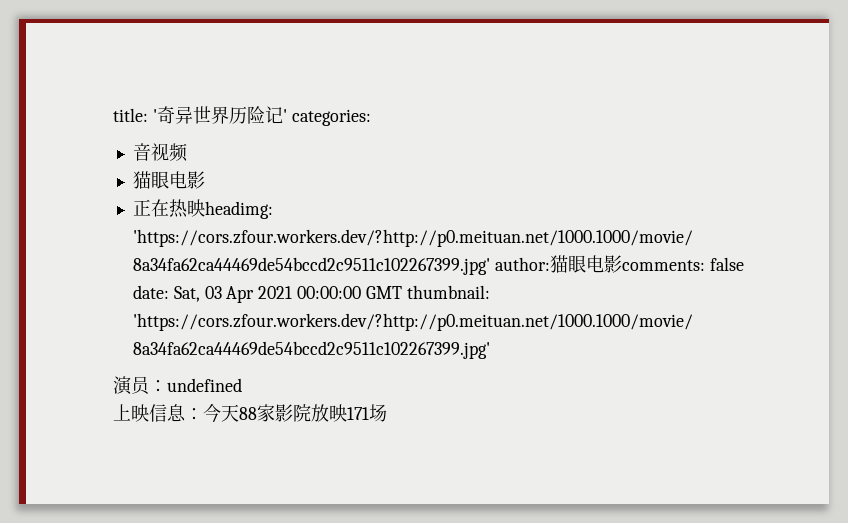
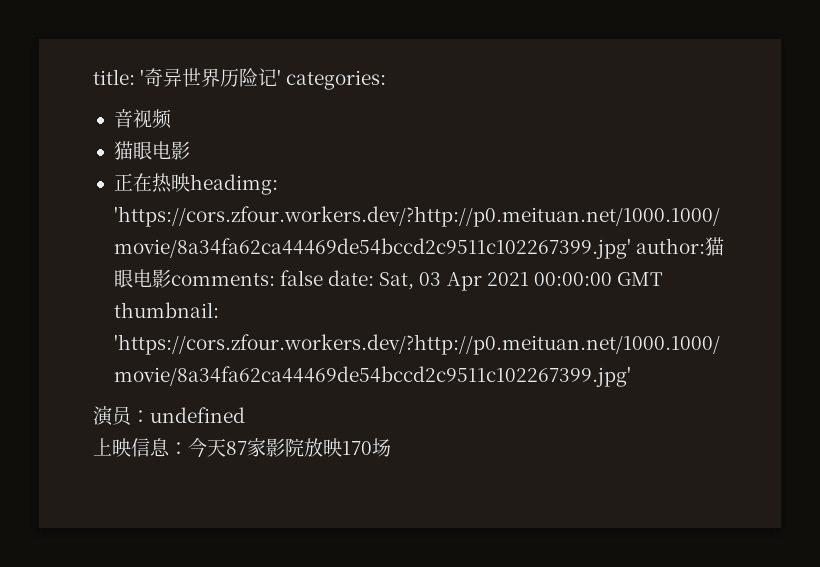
[239,407,257,420] 88 -> [226,441,247,455] 87
[347,407,369,420] 171 -> [342,441,372,455] 170

